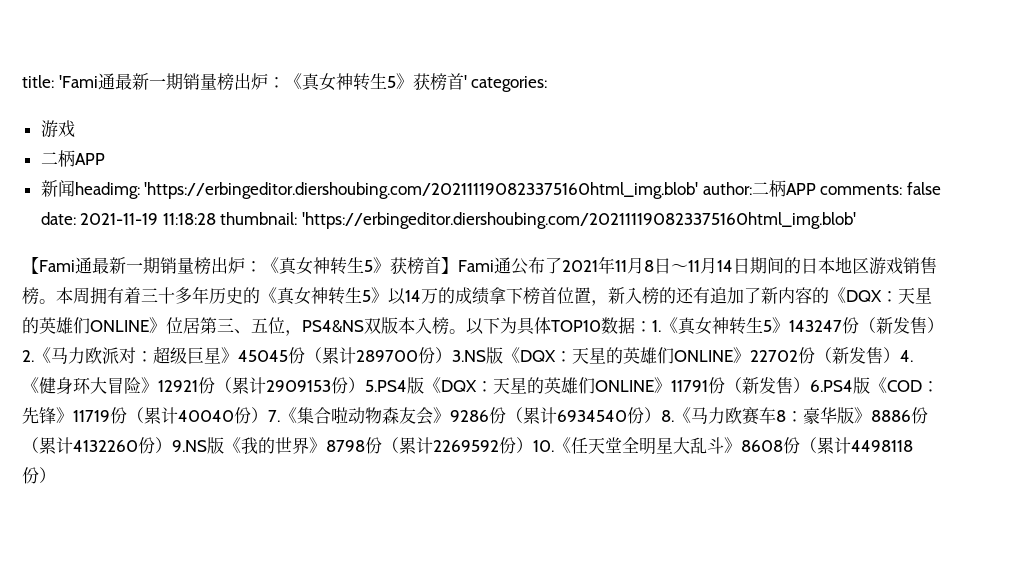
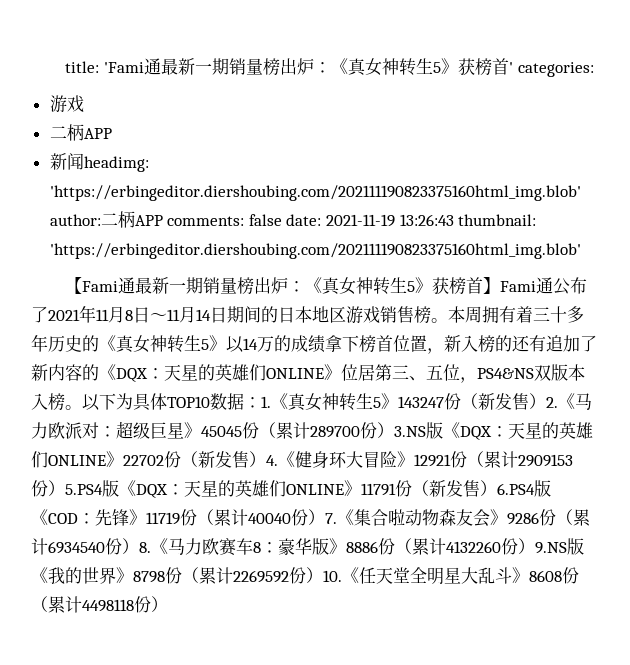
[162,213,216,225] 11:18:28 -> [399,214,454,226] 13:26:43

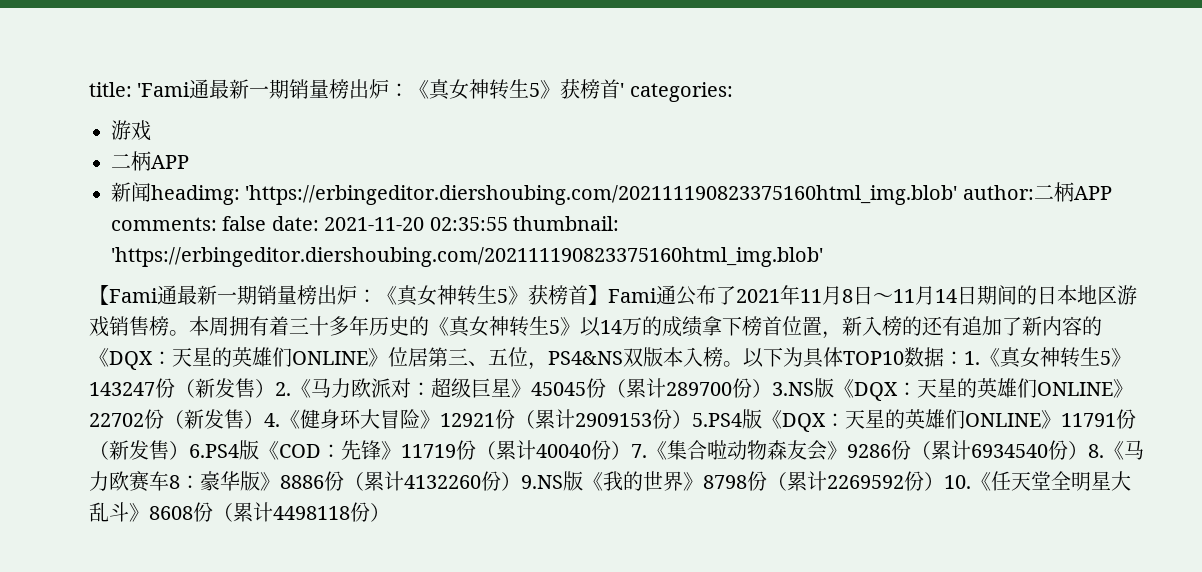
[326,214,454,227] 2021-11-19 13:26:43 -> [324,217,508,231] 2021-11-20 02:35:55

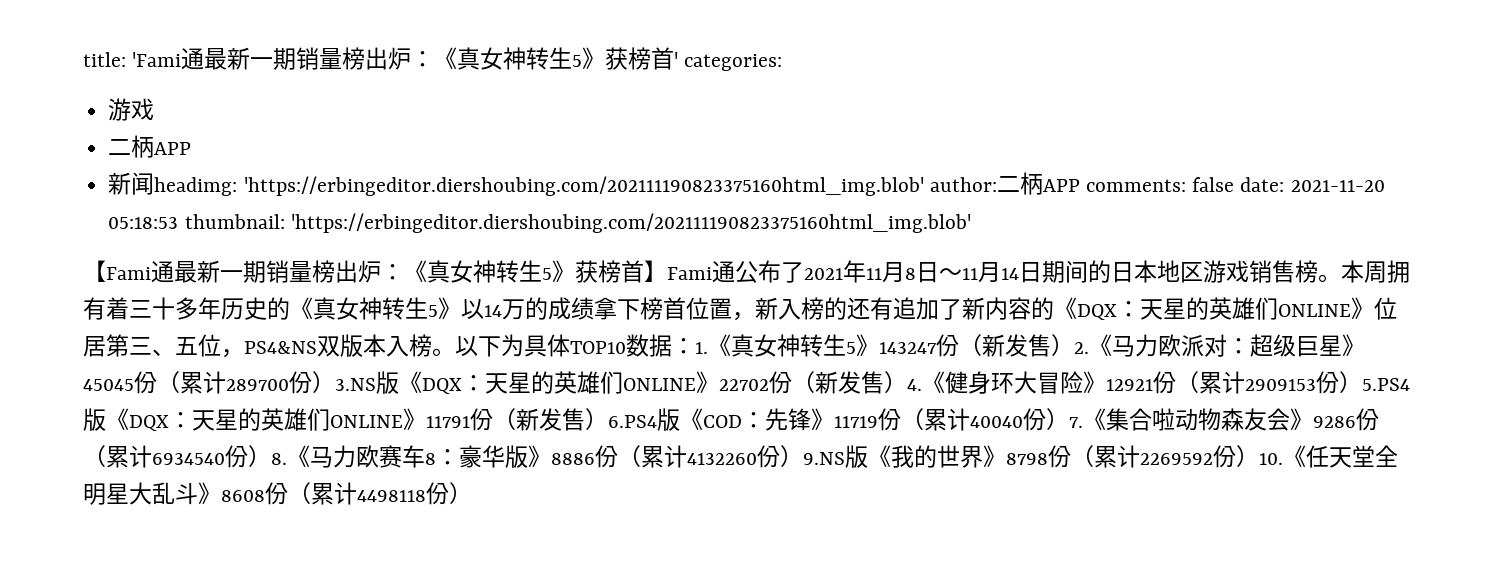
[429,217,508,231] 02:35:55 -> [108,217,179,229] 05:18:53

